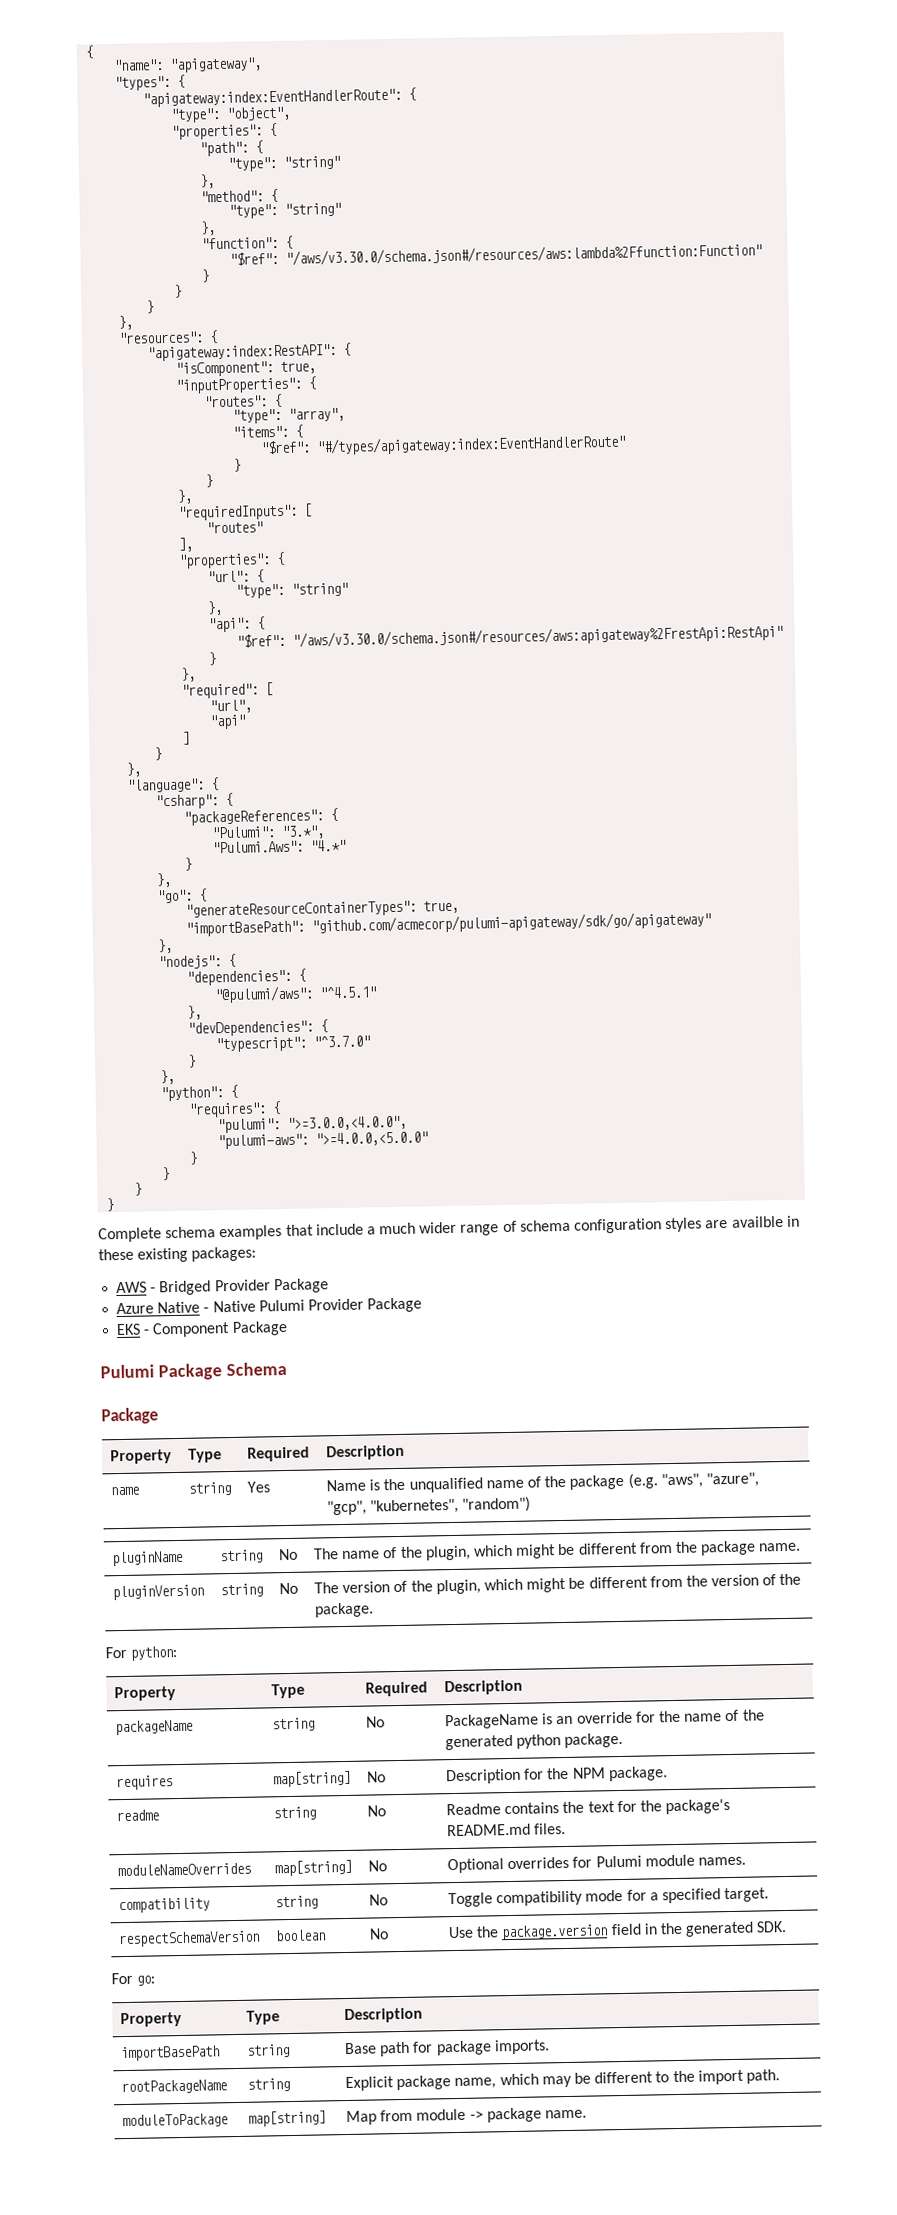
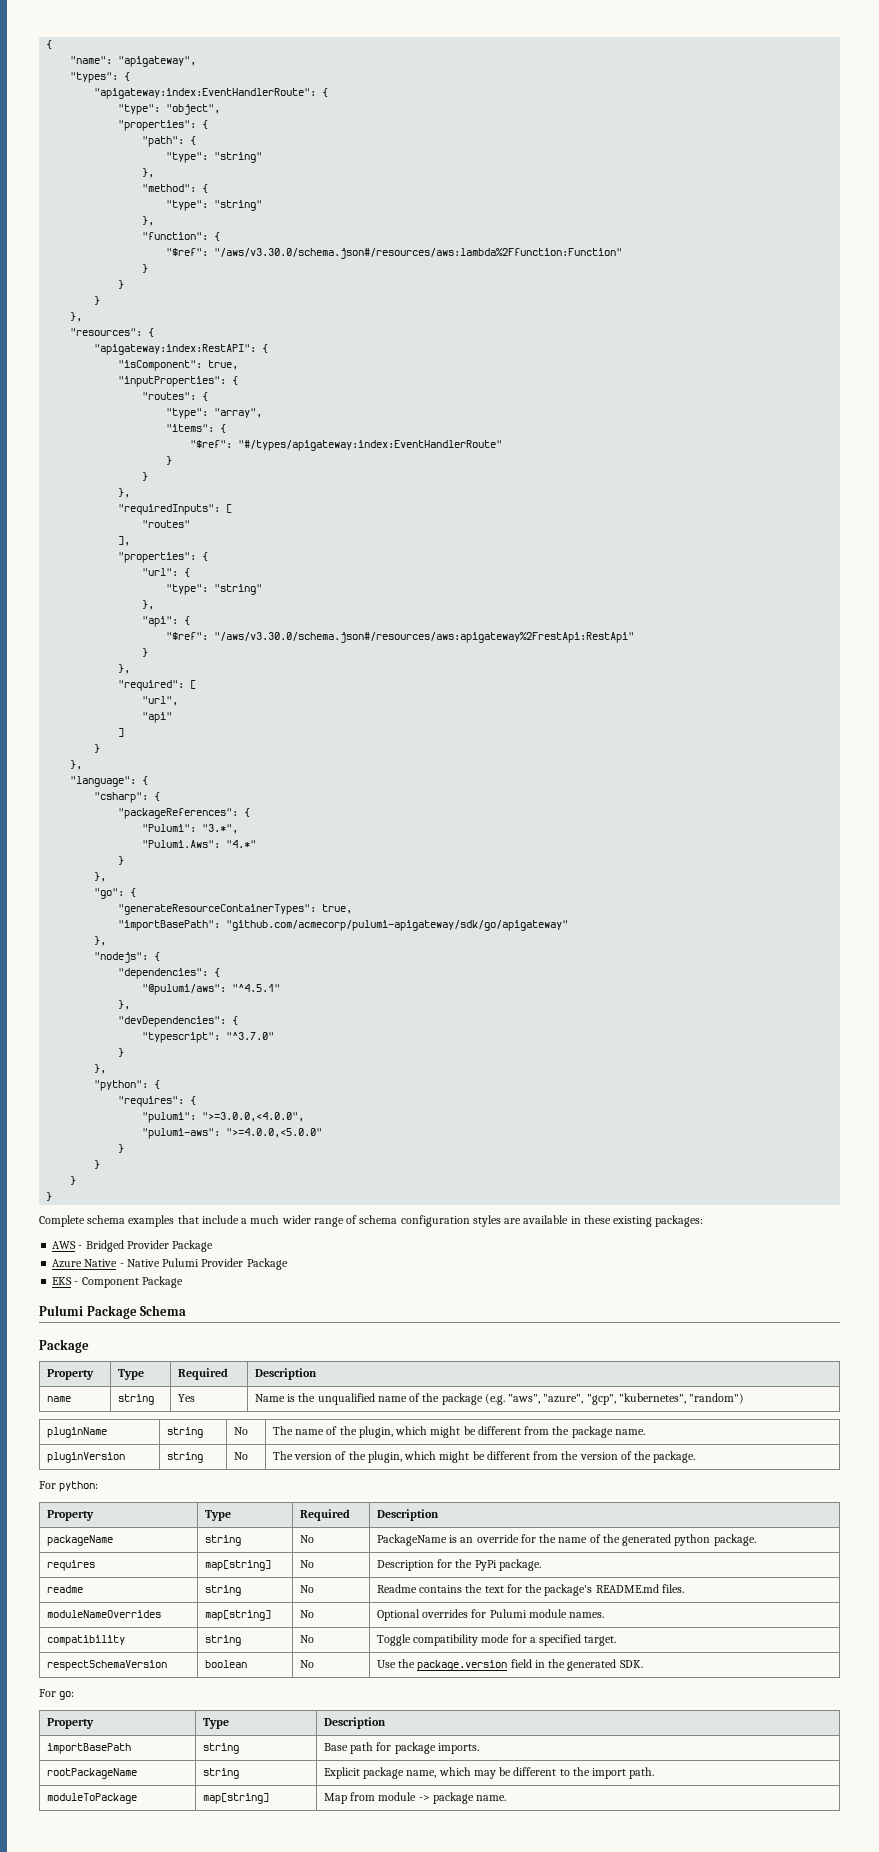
[731,1215,784,1228] availble -> [523,1215,569,1224] available
[572,1767,606,1779] NPM -> [474,1560,497,1571] PyPi

